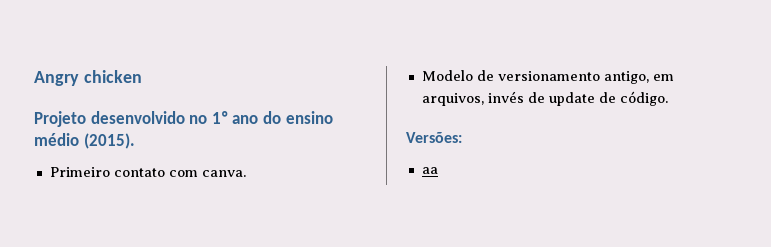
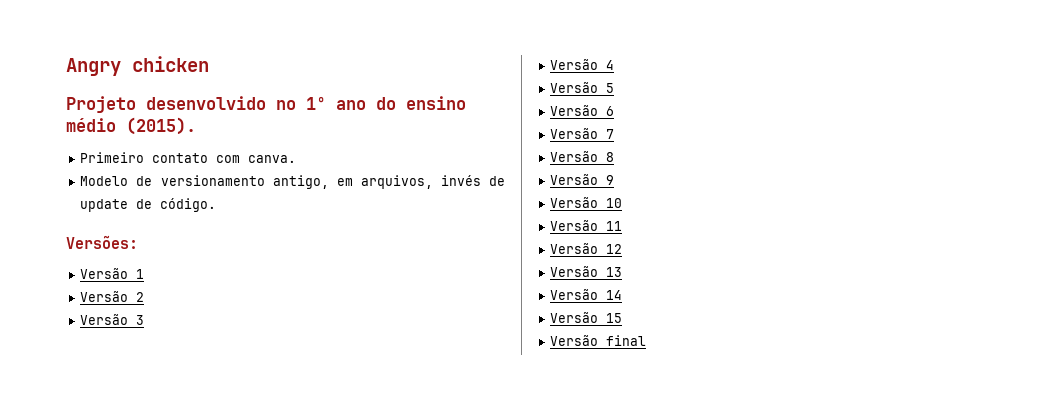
[421,167,438,174] aa -> [80,268,145,279] [80,291,145,302] [80,314,145,325] [550,59,615,70] [550,82,615,93] [550,105,615,116] [550,128,615,139] [550,151,615,162] [550,174,615,185] [550,197,623,208] [550,220,623,231] [550,243,623,254] [550,266,623,277] [550,289,623,300] [550,312,623,323] [550,335,647,346] Versão 1 // Versão 2 // Versão 3 // Versão 4 // Versão 5 // Versão 6 // Versão 7 // Versão 8 // Versão 9 // Versão 10 // Versão 11 // Versão 12 // Versão 13 // Versão 14 // Versão 15 // Versão final

